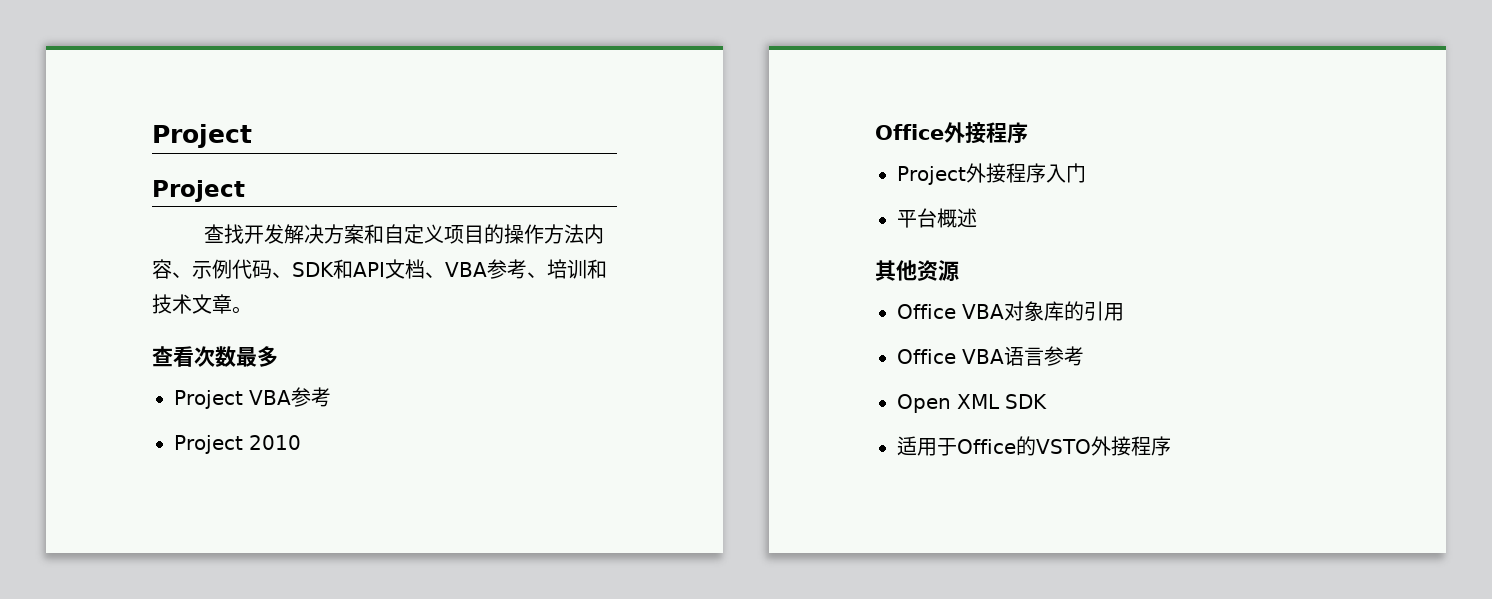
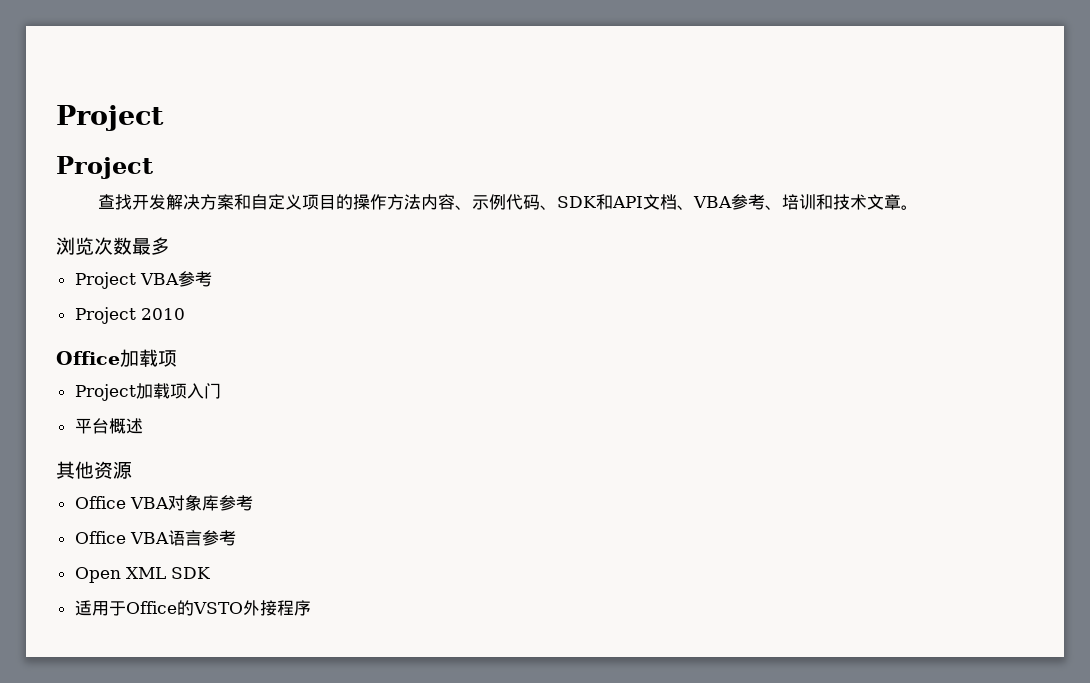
[152,346,194,367] 查看 -> [56,237,94,255] 浏览
[944,122,1028,144] [897,163,1046,185] 外接程序 // Project外接程序 -> [120,349,177,367] [74,383,187,401] 加载项 // Project加载项
[1064,301,1124,321] 的引用 -> [218,495,253,511] 参考

